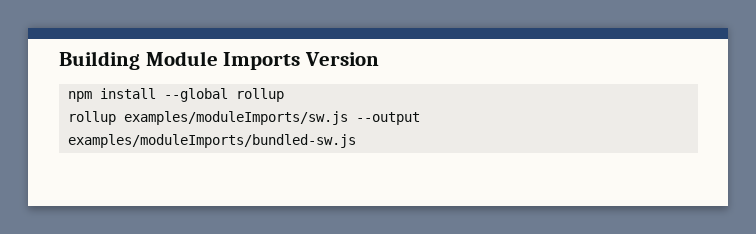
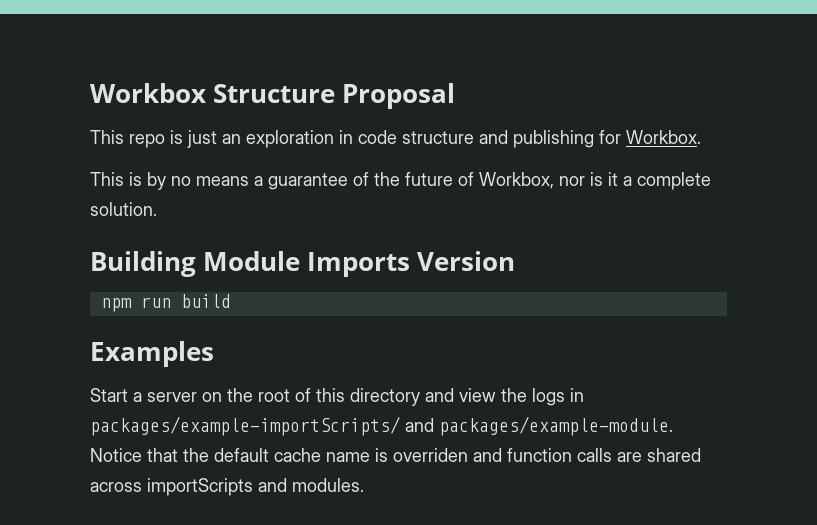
(59, 60) none -> [90,83,455,109] [90,130,701,148] [90,172,711,190] [90,202,157,216] Workbox Structure Proposal // This repo is just an exploration in code structure and publishing for Workbox. // This is by no means a guarantee of the future of Workbox, nor is it a complete solution. //
[99,88,284,102] [67,111,420,125] [67,134,356,148] install --global rollup // rollup examples/moduleImports/sw.js --output examples/moduleImports/bundled-sw.js -> [140,294,231,308] [90,341,214,367] [90,388,584,406] [90,416,673,436] [90,448,701,462] [90,478,364,496] run build // Examples // Start a server on the root of this directory and view the logs in packages/example-importScripts/ and packages/example-module. Notice that the default cache name is overriden and function calls are shared across importScripts and modules.

